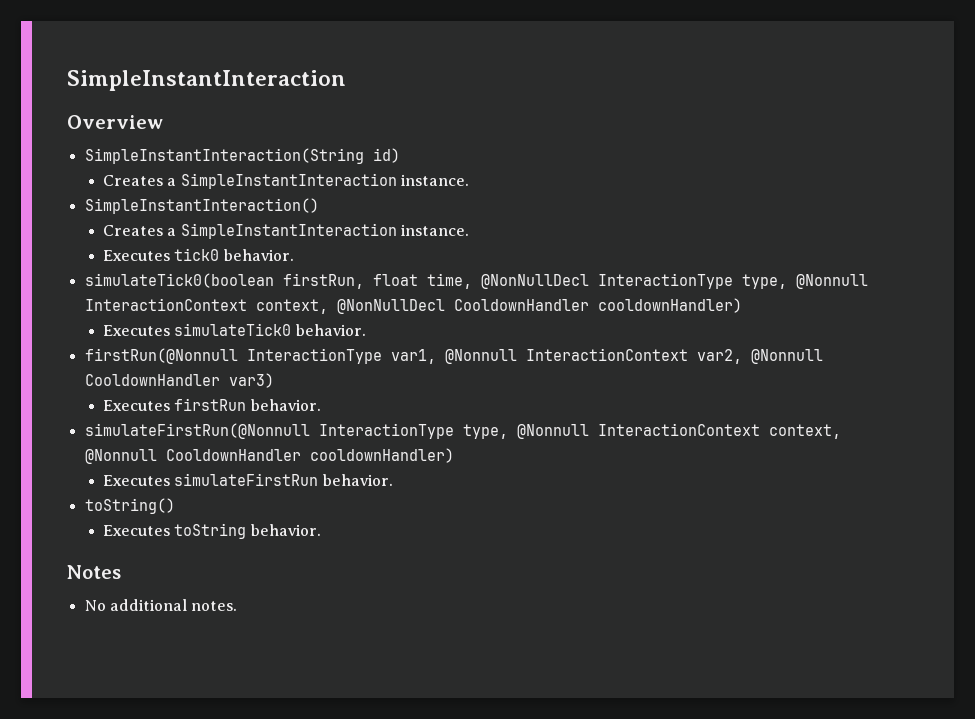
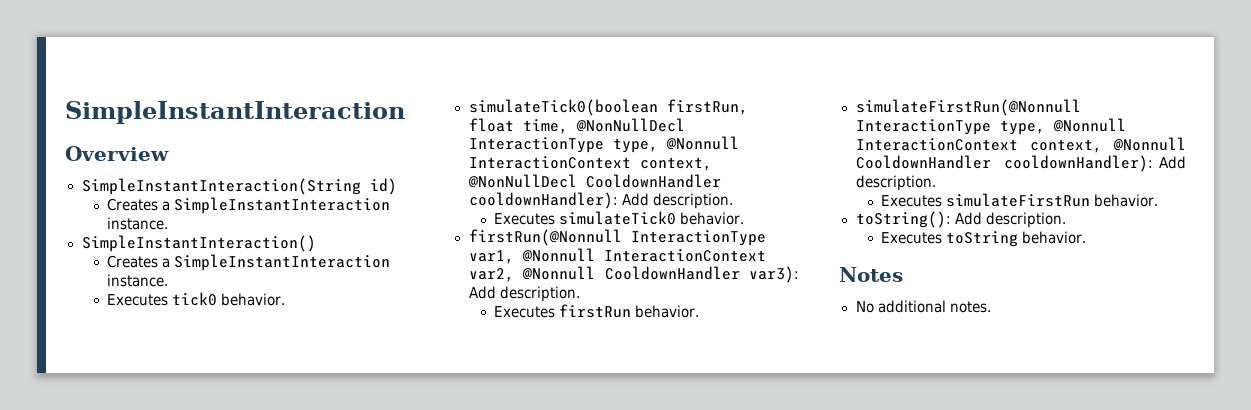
[597,298,742,313] cooldownHandler) -> [468,192,733,209] cooldownHandler): Add description.
[228,373,274,388] var3) -> [749,266,799,283] [468,286,580,302] var3): Add description.
[309,448,454,463] cooldownHandler) -> [1003,155,1186,172] [855,175,936,191] cooldownHandler): Add description.
[84,498,175,514] toString() -> [855,211,1066,228] toString(): Add description.

